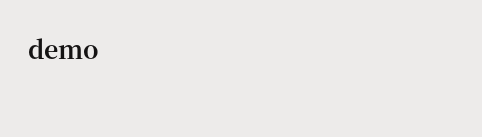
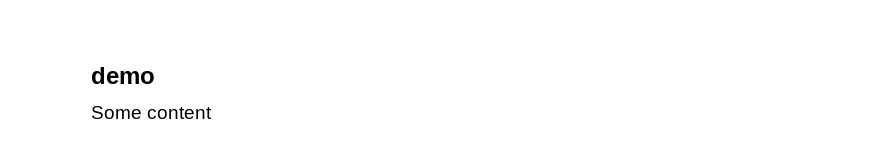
(99, 48) none -> [91,106,213,119] // Some content

